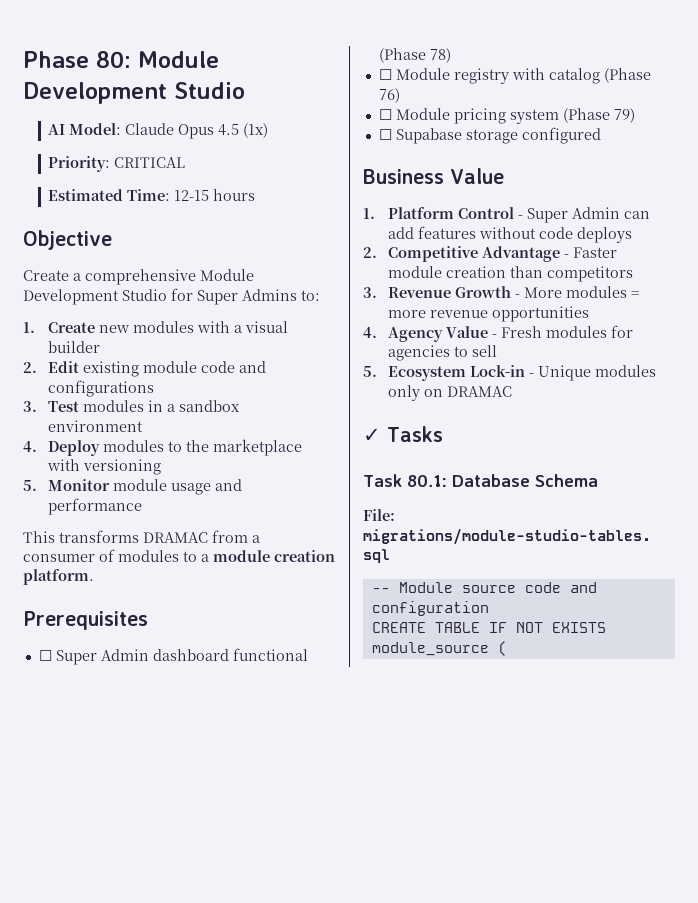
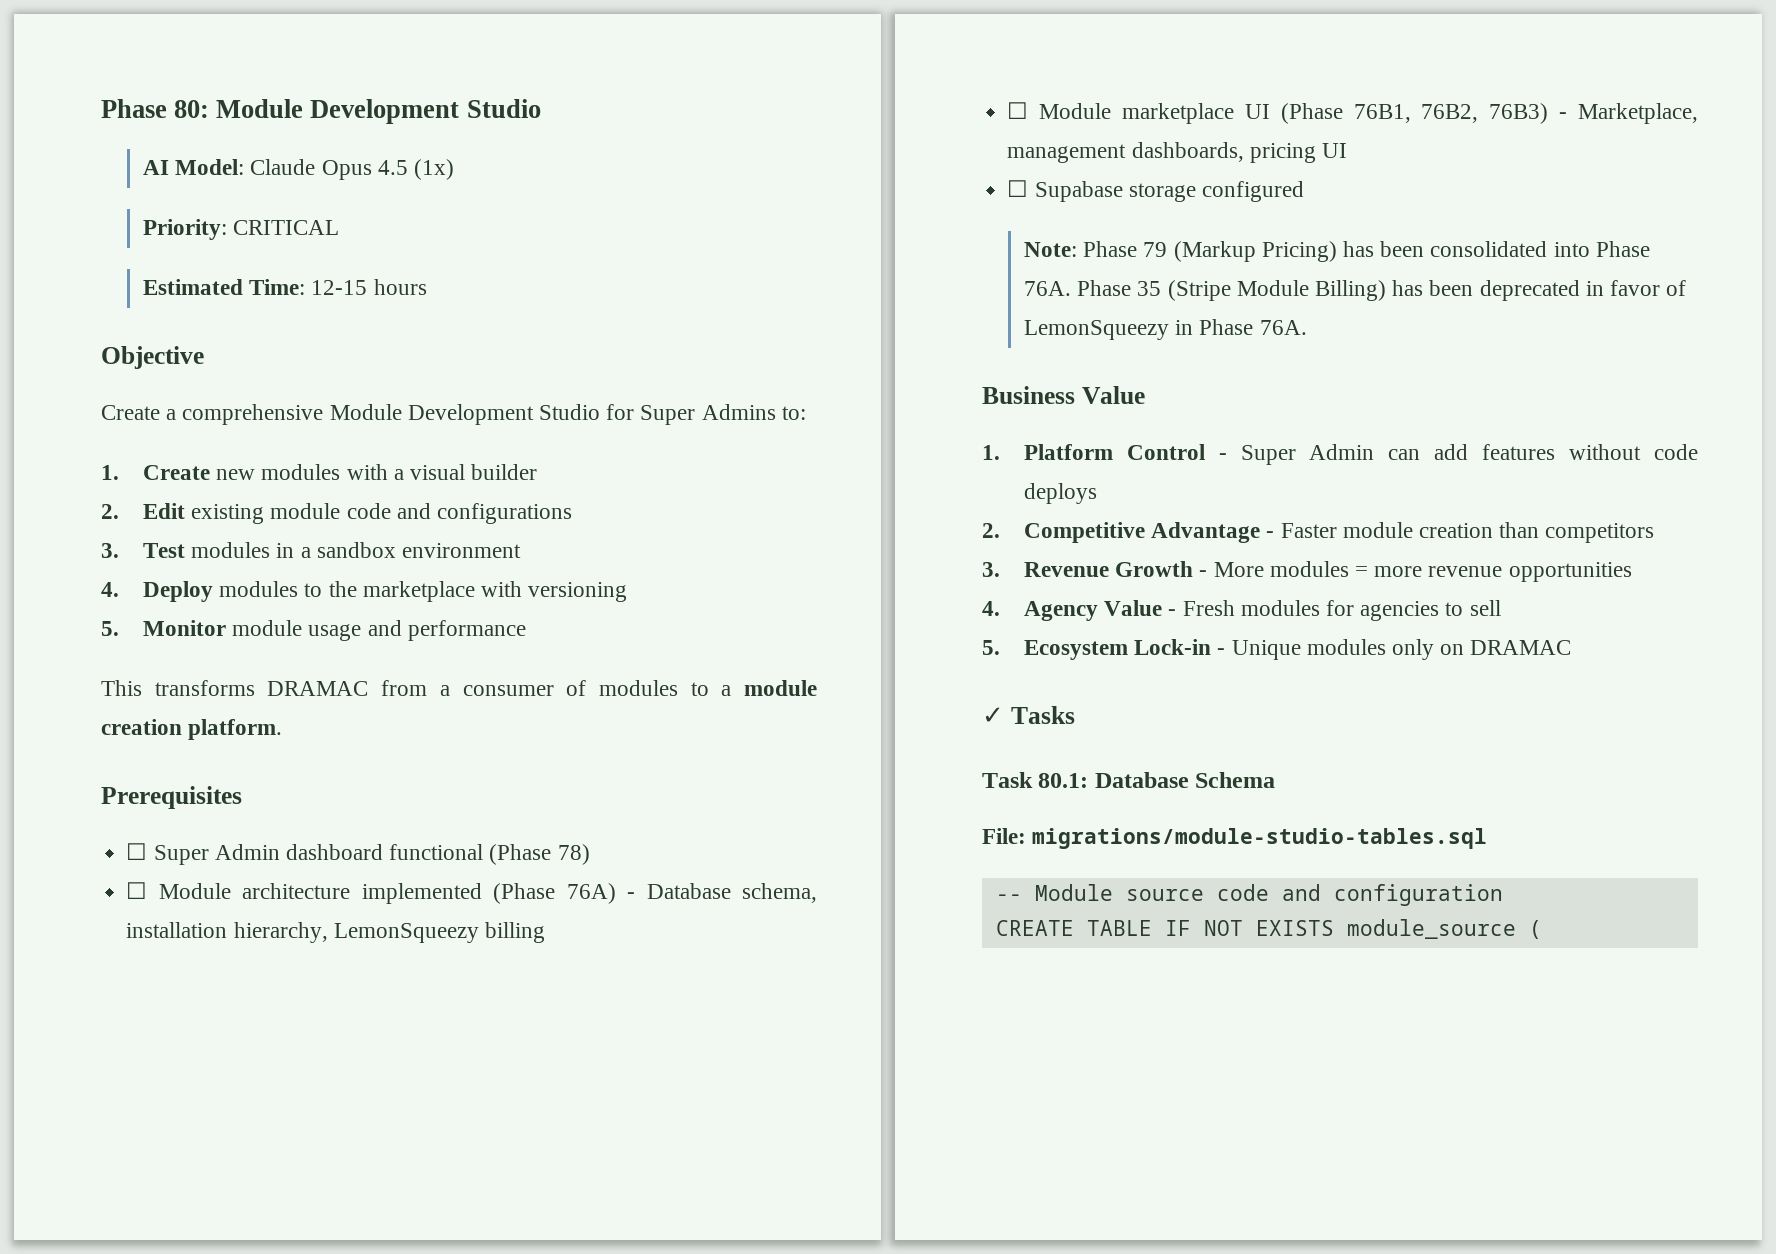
[453,68,651,84] [378,88,400,103] [378,108,635,124] [378,127,601,144] registry with catalog (Phase 76) // ☐ Module pricing system (Phase 79) // ☐ Supabase storage configured -> [242,883,817,904] [126,922,545,943] [1007,102,1698,124] [1007,142,1347,163] [1007,180,1304,202] [1023,241,1650,262] [1023,280,1687,301] [1023,319,1307,340] architecture implemented (Phase 76A) - Database schema, installation hierarchy, LemonSqueezy billing // ☐ Module marketplace UI (Phase 76B1, 76B2, 76B3) - Marketplace, management dashboards, pricing UI // ☐ Supabase storage configured // Note: Phase 79 (Markup Pricing) has been consolidated into Phase 76A. Phase 35 (Stripe Module Billing) has been deprecated in favor of LemonSqueezy in Phase 76A.

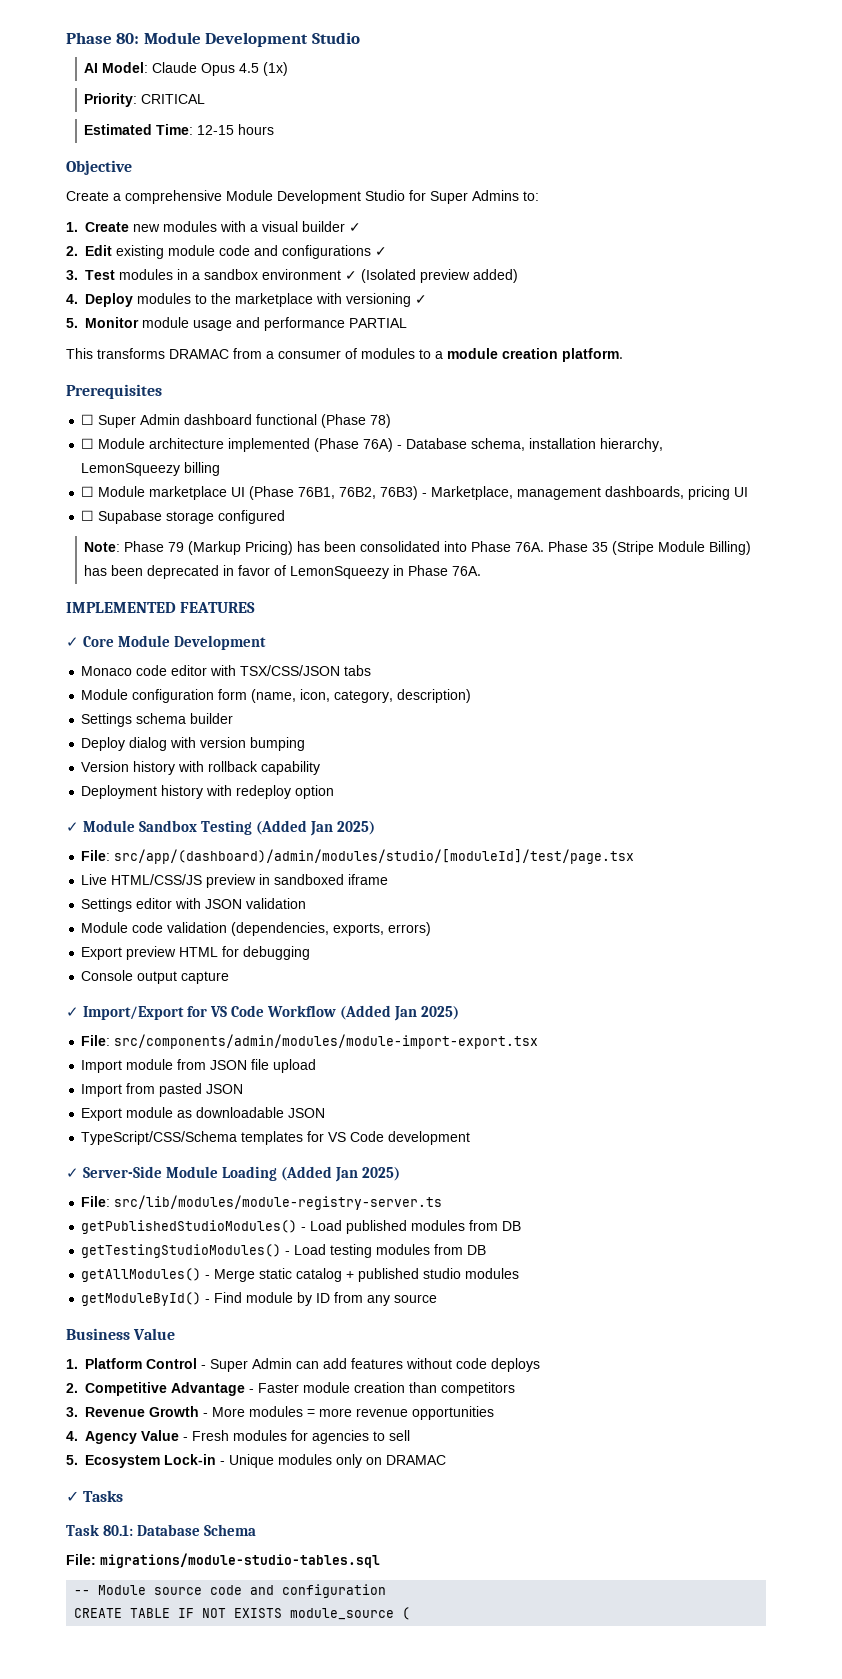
(538, 472) none -> [349,223,361,232] ✓
(572, 513) none -> [375,247,387,256] ✓
(521, 550) none -> [345,269,518,283] ✓ (Isolated preview added)
(628, 592) none -> [415,295,427,304] ✓
(526, 630) none -> [349,318,407,328] PARTIAL
(1307, 327) none -> [66,602,256,613] [66,635,267,650] [81,665,372,676] [81,689,472,703] [81,713,234,727] [81,737,306,751] [81,761,321,775] [81,785,335,799] [66,820,376,836] [81,849,635,864] [81,874,389,888] [81,898,307,912] [81,922,432,936] [81,946,311,960] [81,970,230,984] [66,1005,460,1021] [81,1034,539,1049] [81,1059,317,1073] [81,1083,244,1097] [81,1107,326,1121] [81,1131,471,1145] [66,1166,401,1182] [81,1195,443,1210] [81,1220,522,1234] [81,1244,487,1258] [81,1268,520,1282] [81,1292,438,1306] // IMPLEMENTED FEATURES // ✓ Core Module Development // Monaco code editor with TSX/CSS/JSON tabs // Module configuration form (name, icon, category, description) // Settings schema builder // Deploy dialog with version bumping // Version history with rollback capability // Deployment history with redeploy option // ✓ Module Sandbox Testing (Added Jan 2025) // File: src/app/(dashboard)/admin/modules/studio/[moduleId]/test/page.tsx // Live HTML/CSS/JS preview in sandboxed iframe // Settings editor with JSON validation // Module code validation (dependencies, exports, errors) // Export preview HTML for debugging // Console output capture // ✓ Import/Export for VS Code Workflow (Added Jan 2025) // File: src/components/admin/modules/module-import-export.tsx // Import module from JSON file upload // Import from pasted JSON // Export module as downloadable JSON // TypeScript/CSS/Schema templates for VS Code development // ✓ Server-Side Module Loading (Added Jan 2025) // File: src/lib/modules/module-registry-server.ts // getPublishedStudioModules() - Load published modules from DB // getTestingStudioModules() - Load testing modules from DB // getAllModules() - Merge static catalog + published studio modules // getModuleById() - Find module by ID from any source

